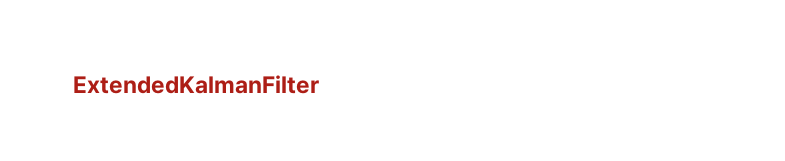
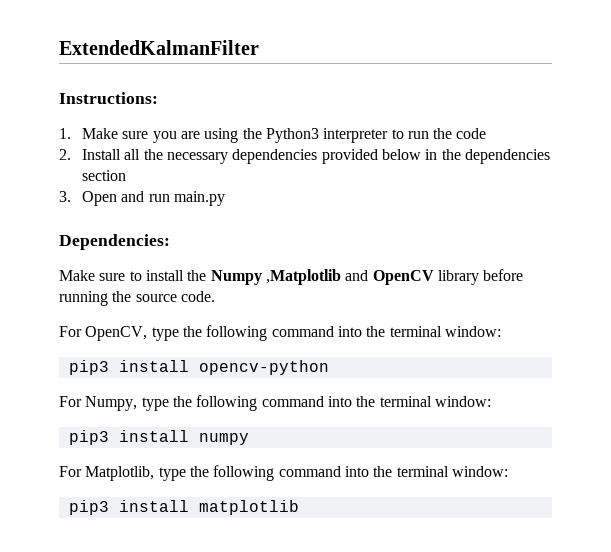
(319, 84) none -> [59,92,158,104] [59,128,487,143] [59,149,550,164] [81,170,126,181] [59,191,225,206] [59,234,170,250] [59,269,524,285] [59,291,215,306] [59,325,501,341] [68,360,329,375] [59,395,491,411] [68,430,249,445] [59,465,508,481] [68,500,299,515] // Instructions: // 1. Make sure you are using the Python3 interpreter to run the code // 2. Install all the necessary dependencies provided below in the dependencies section // 3. Open and run main.py // Dependencies: // Make sure to install the Numpy ,Matplotlib and OpenCV library before running the source code. // For OpenCV, type the following command into the terminal window: // pip3 install opencv-python // For Numpy, type the following command into the terminal window: // pip3 install numpy // For Matplotlib, type the following command into the terminal window: // pip3 install matplotlib

